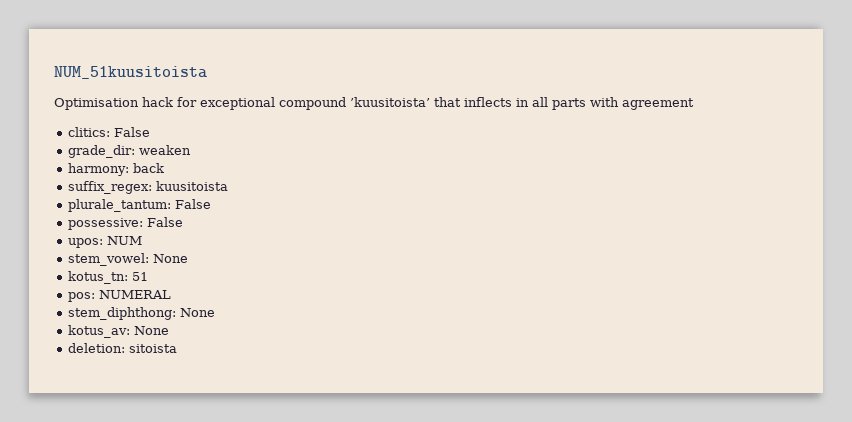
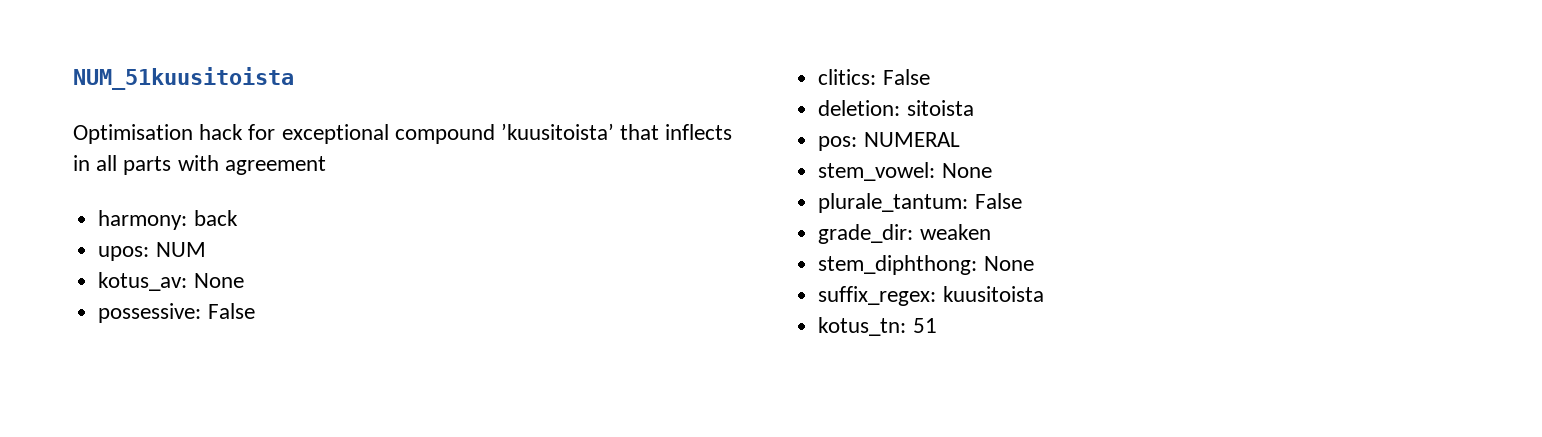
[68,127,111,137] clitics: -> [98,210,238,230] [98,242,206,261] [98,272,244,291] [98,303,255,323] [818,69,930,85] [818,100,974,116] [818,132,960,151] [818,162,992,181] [818,193,969,213] harmony: back // upos: NUM // kotus_av: None // possessive: False // clitics: False // deletion: sitoista // pos: NUMERAL // stem_vowel: None // plurale_tantum:
[68,163,165,176] harmony: back -> [818,255,1034,275] stem_diphthong: None
[68,199,212,212] [68,217,184,230] [68,236,143,248] [68,253,189,266] [68,271,149,284] [68,290,172,302] [68,307,216,320] [68,325,170,338] [68,343,178,353] plurale_tantum: False // possessive: False // upos: NUM // stem_vowel: None // kotus_tn: 51 // pos: NUMERAL // stem_diphthong: None // kotus_av: None // deletion: sitoista -> [818,317,937,336] kotus_tn: 51

